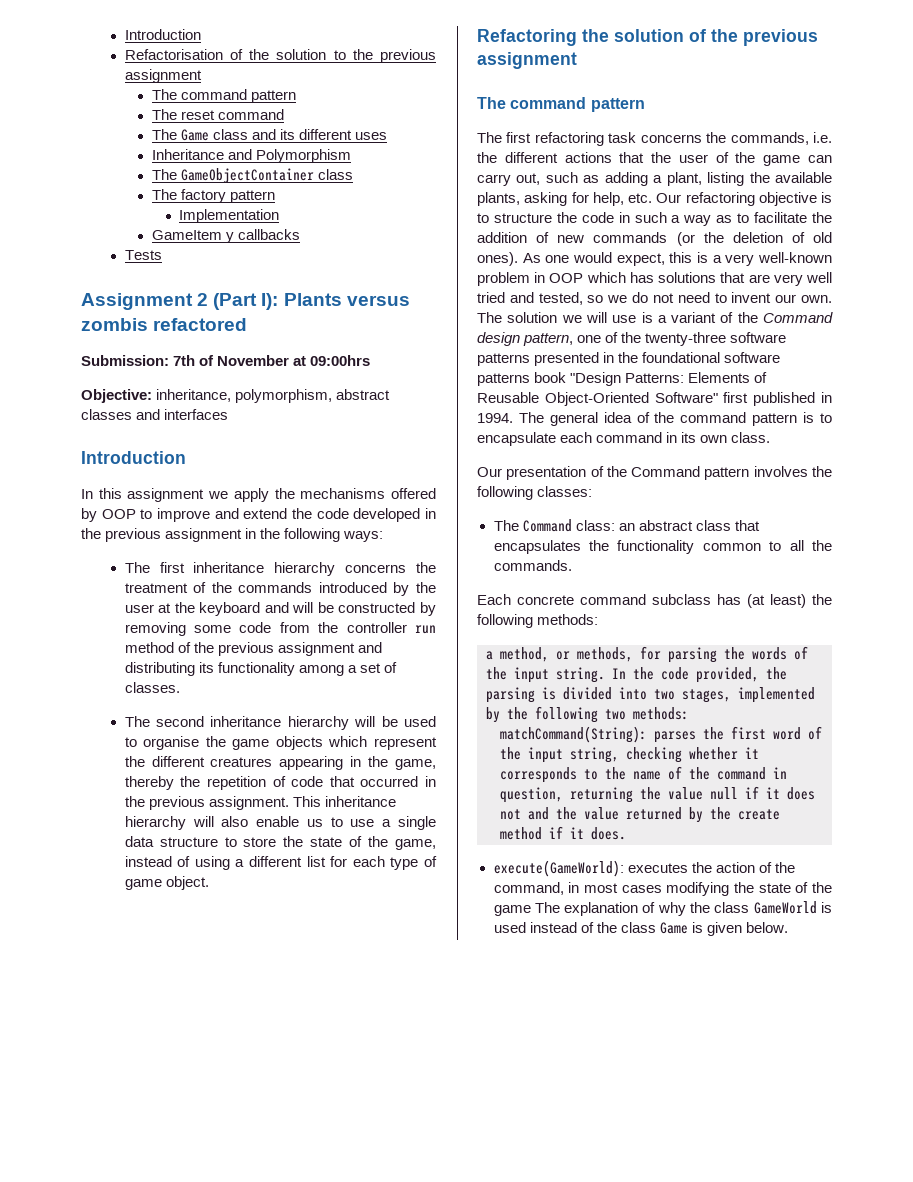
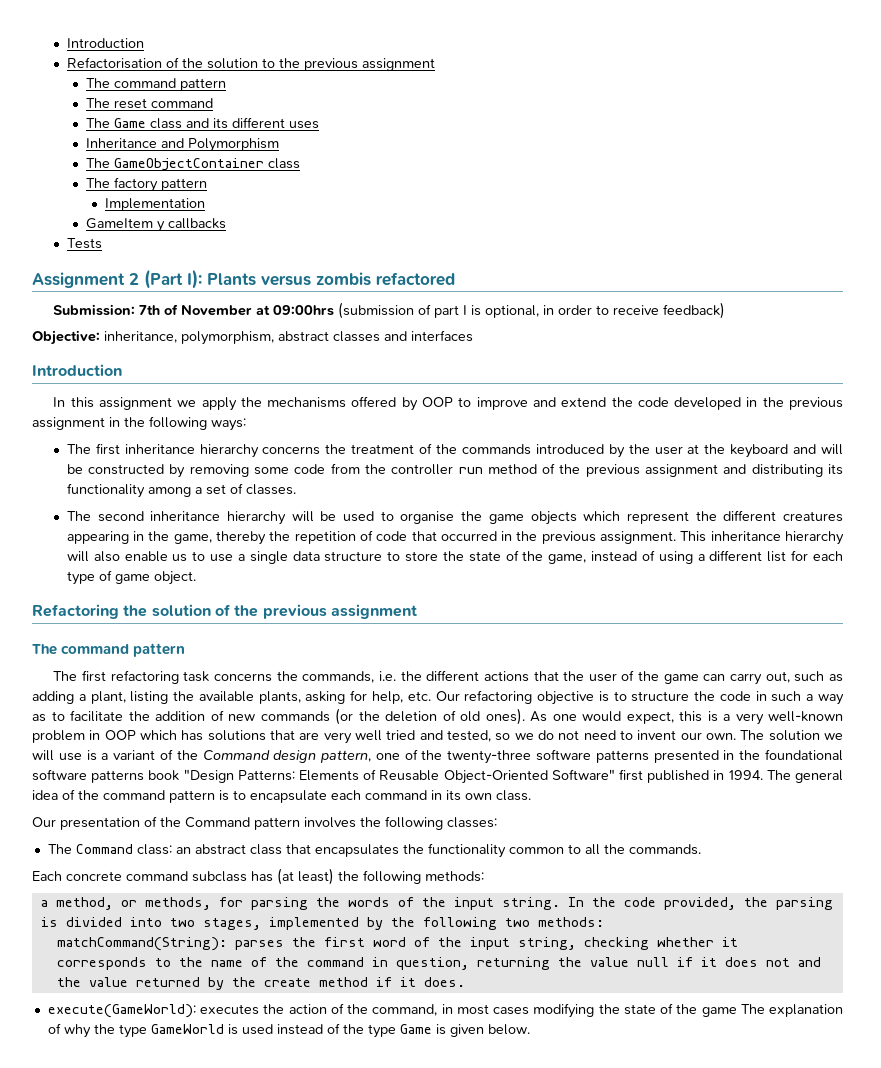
(371, 360) none -> [338,302,726,319] (submission of part I is optional, in order to receive feedback)
[714,902,750,913] class -> [118,1024,147,1038] type
[620,922,656,933] class -> [367,1024,396,1038] type

